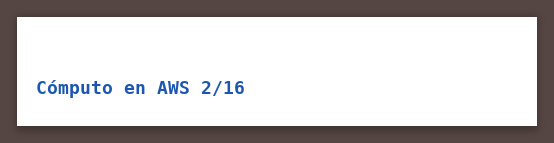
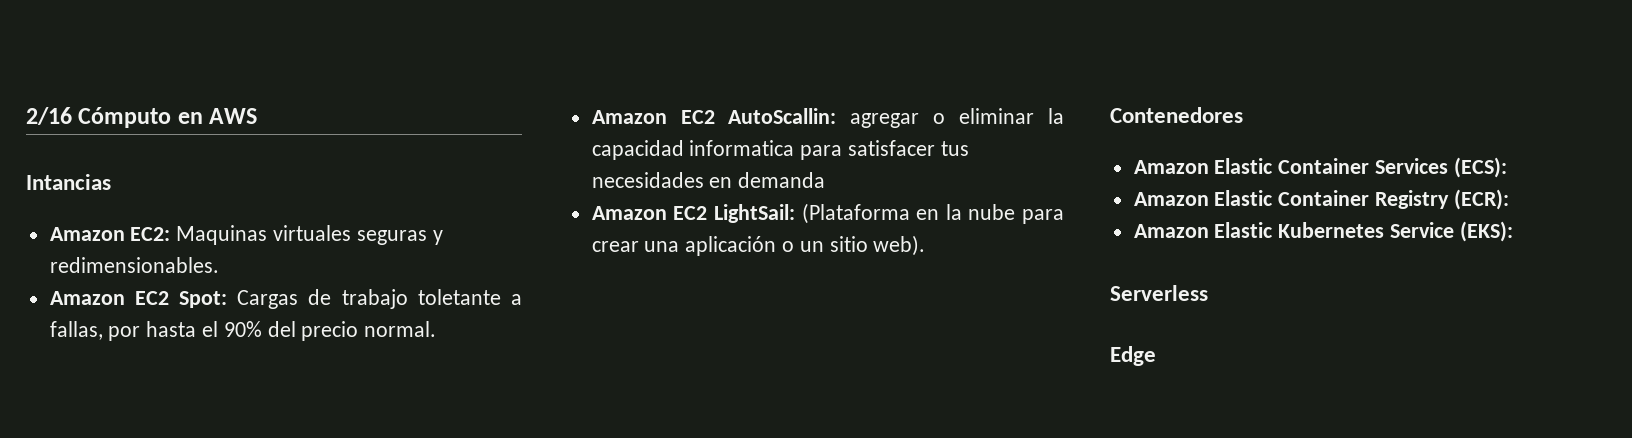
(36, 89) none -> [26,107,72,125] 2/16
[201,81,245,96] 2/16 -> [26,174,111,190] [49,225,443,245] [49,257,219,273] [49,289,522,309] [49,321,437,341] [591,108,1064,128] [591,140,969,160] [591,172,826,188] [591,203,1064,224] [591,235,926,256] [1110,107,1243,123] [1133,157,1507,178] [1133,189,1509,210] [1133,221,1513,242] [1110,285,1208,301] [1110,346,1156,366] // Intancias // Amazon EC2: Maquinas virtuales seguras y redimensionables. // Amazon EC2 Spot: Cargas de trabajo toletante a fallas, por hasta el 90% del precio normal. // Amazon EC2 AutoScallin: agregar o eliminar la capacidad informatica para satisfacer tus necesidades en demanda // Amazon EC2 LightSail: (Plataforma en la nube para crear una aplicación o un sitio web). // Contenedores // Amazon Elastic Container Services (ECS): // Amazon Elastic Container Registry (ECR): // Amazon Elastic Kubernetes Service (EKS): // Serverless // Edge

